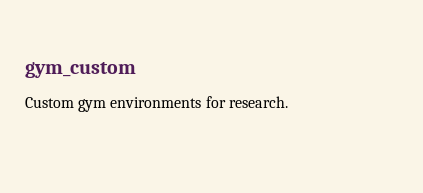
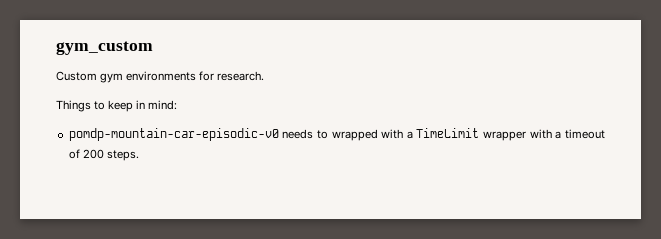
(288, 102) none -> [56,100,178,112] [68,128,605,141] [68,149,139,161] // Things to keep in mind: // pomdp-mountain-car-episodic-v0 needs to wrapped with a TimeLimit wrapper with a timeout of 200 steps.

